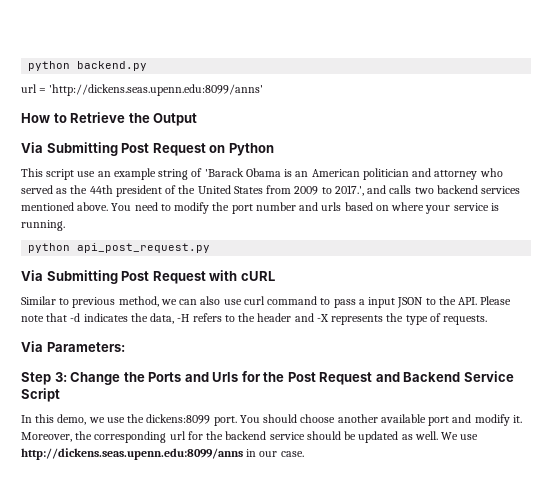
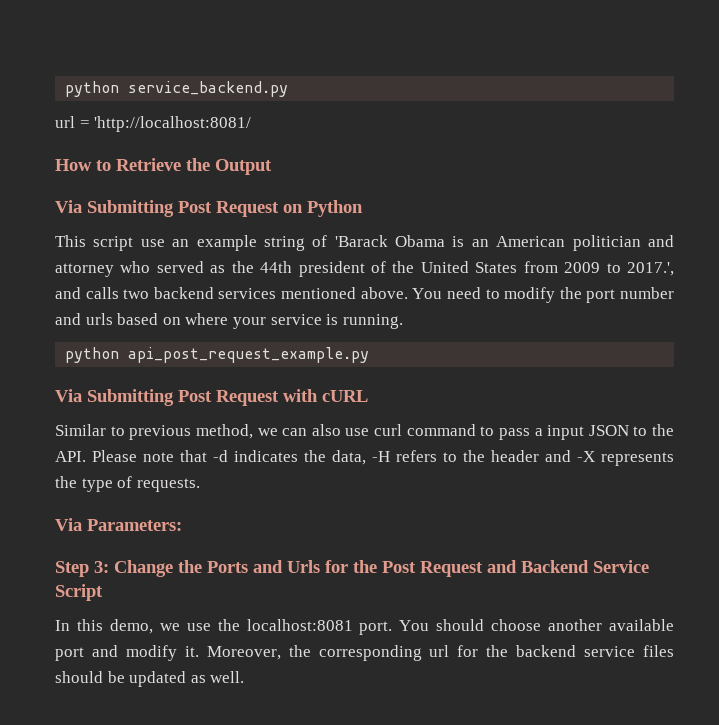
[28,61,148,71] python backend.py -> [65,81,289,97] python service_backend.py
[49,84,264,96] 'http://dickens.seas.upenn.edu:8099/anns' -> [94,116,252,132] 'http://localhost:8081/
[77,243,211,253] api_post_request.py -> [128,347,370,363] api_post_request_example.py
[146,414,211,424] dickens:8099 -> [246,619,353,631] localhost:8081
(305, 436) none -> [643,645,674,657] files
[441,432,479,440] [21,448,304,460] We use http://dickens.seas.upenn.edu:8099/anns in our case. -> (245, 677) none

